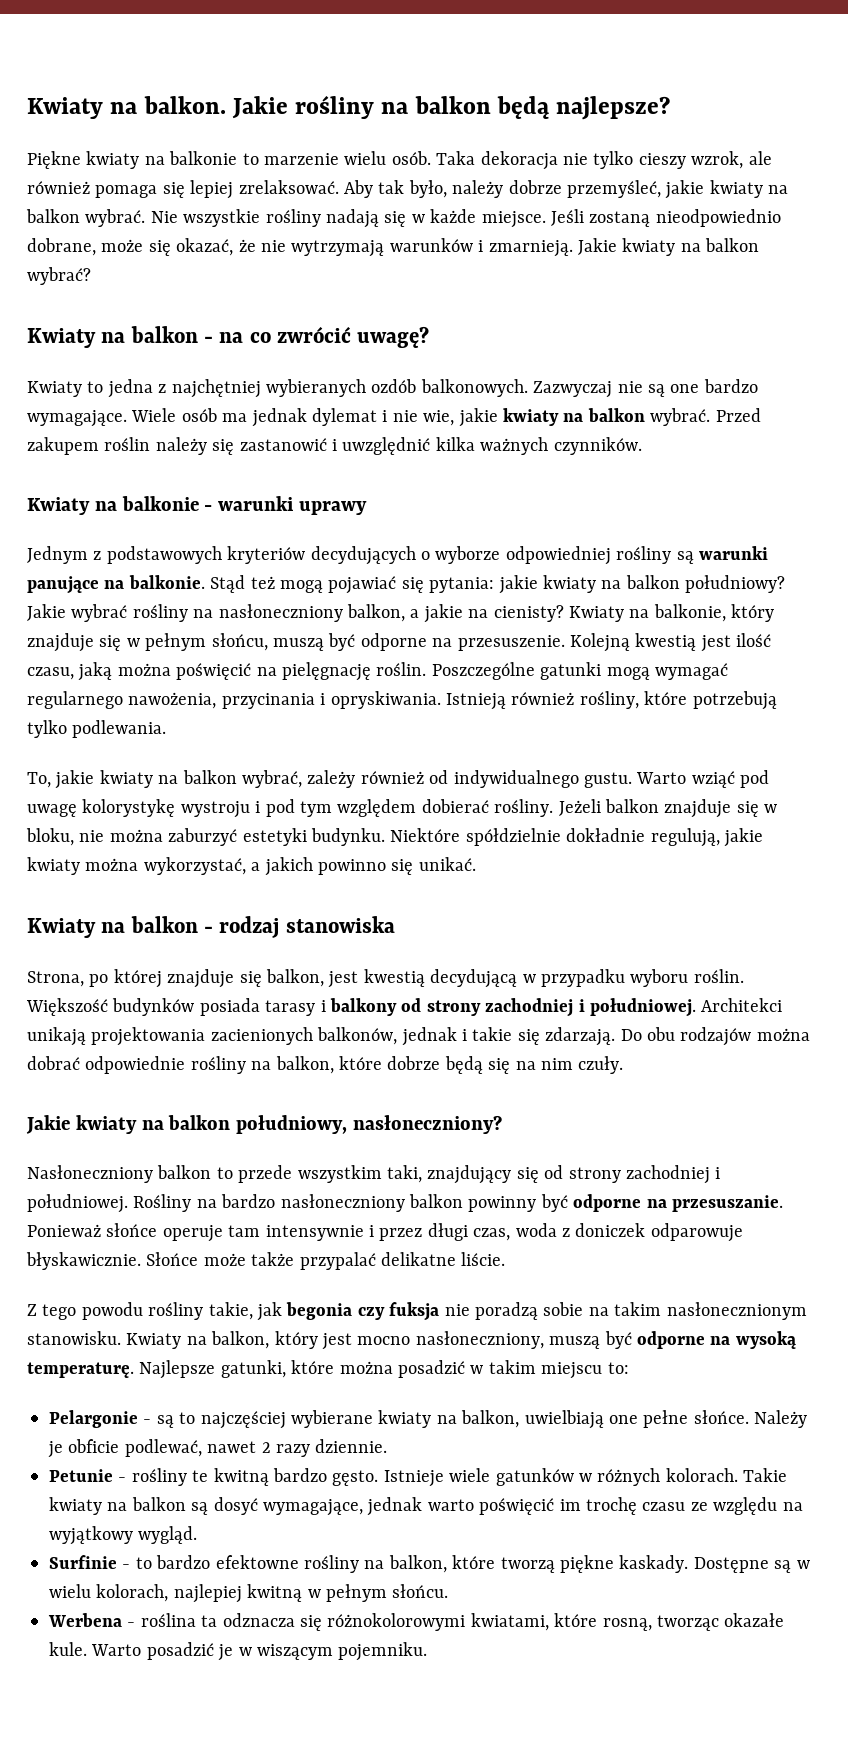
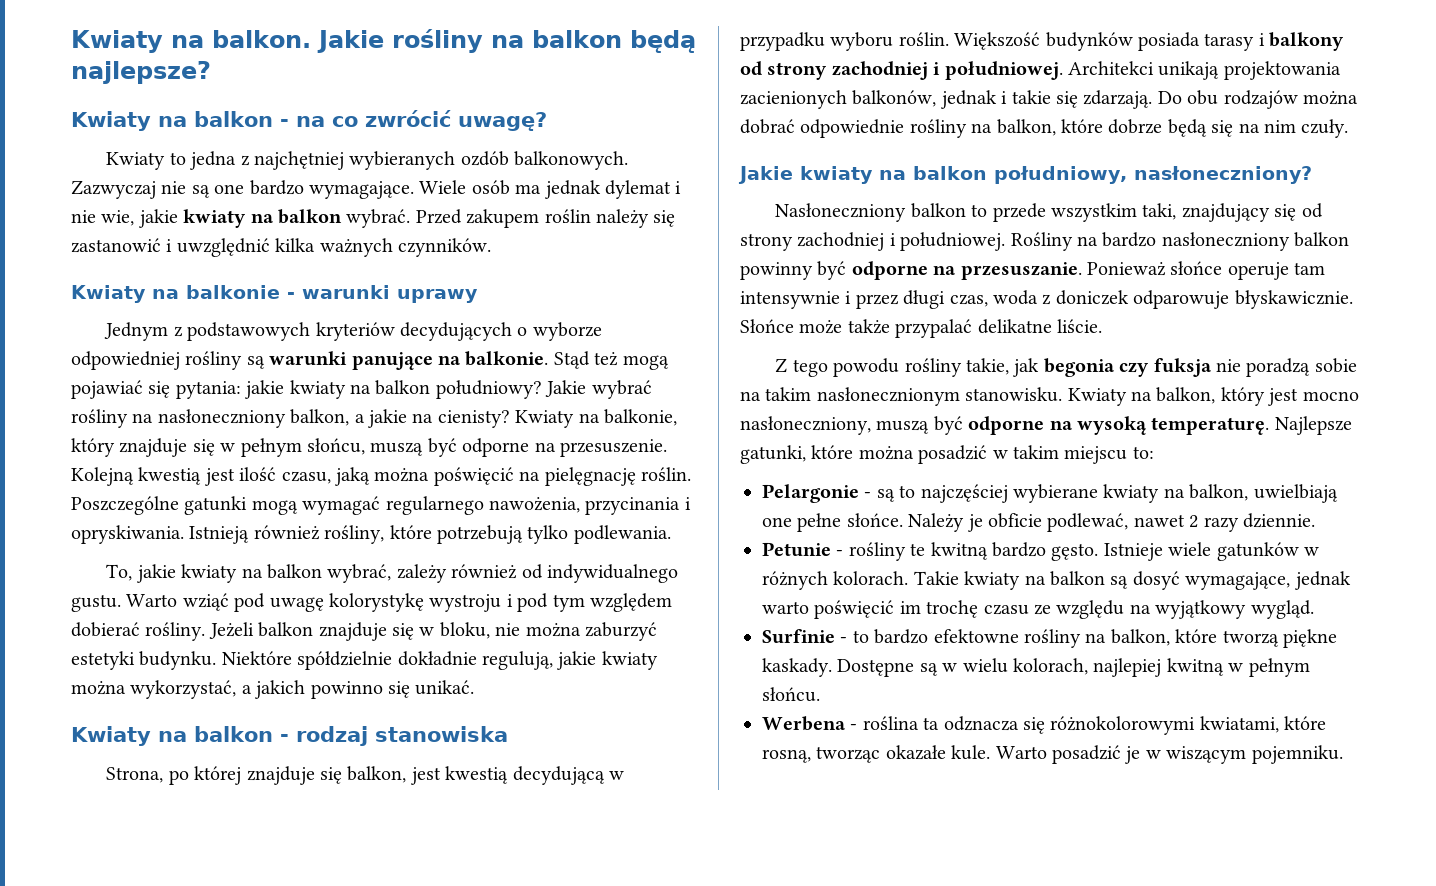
[27,151,772,170] [27,180,789,199] [26,209,781,228] [27,238,760,257] [27,267,91,285] // Piękne kwiaty na balkonie to marzenie wielu osób. Taka dekoracja nie tylko cieszy wzrok, ale również pomaga się lepiej zrelaksować. Aby tak było, należy dobrze przemyśleć, jakie kwiaty na balkon wybrać. Nie wszystkie rośliny nadają się w każde miejsce. Jeśli zostaną nieodpowiednio dobrane, może się okazać, że nie wytrzymają warunków i zmarnieją. Jakie kwiaty na balkon wybrać? -> (211, 72) none

